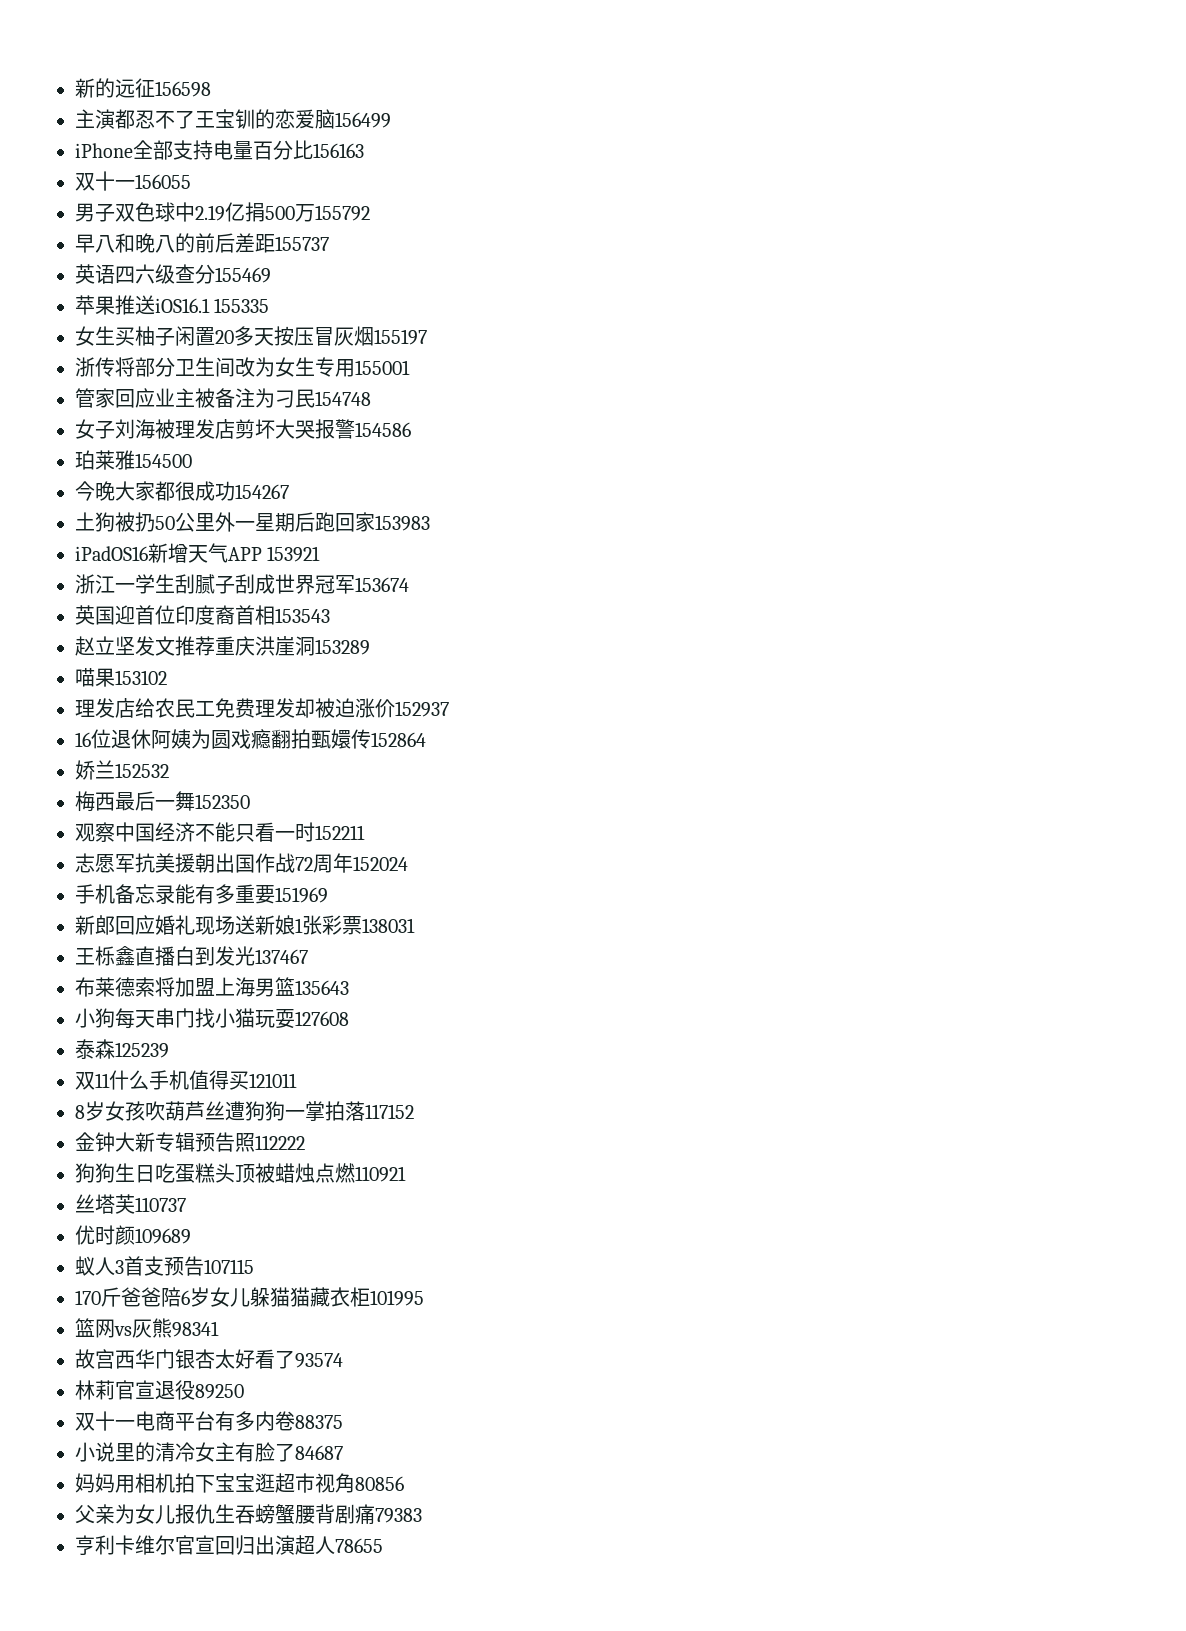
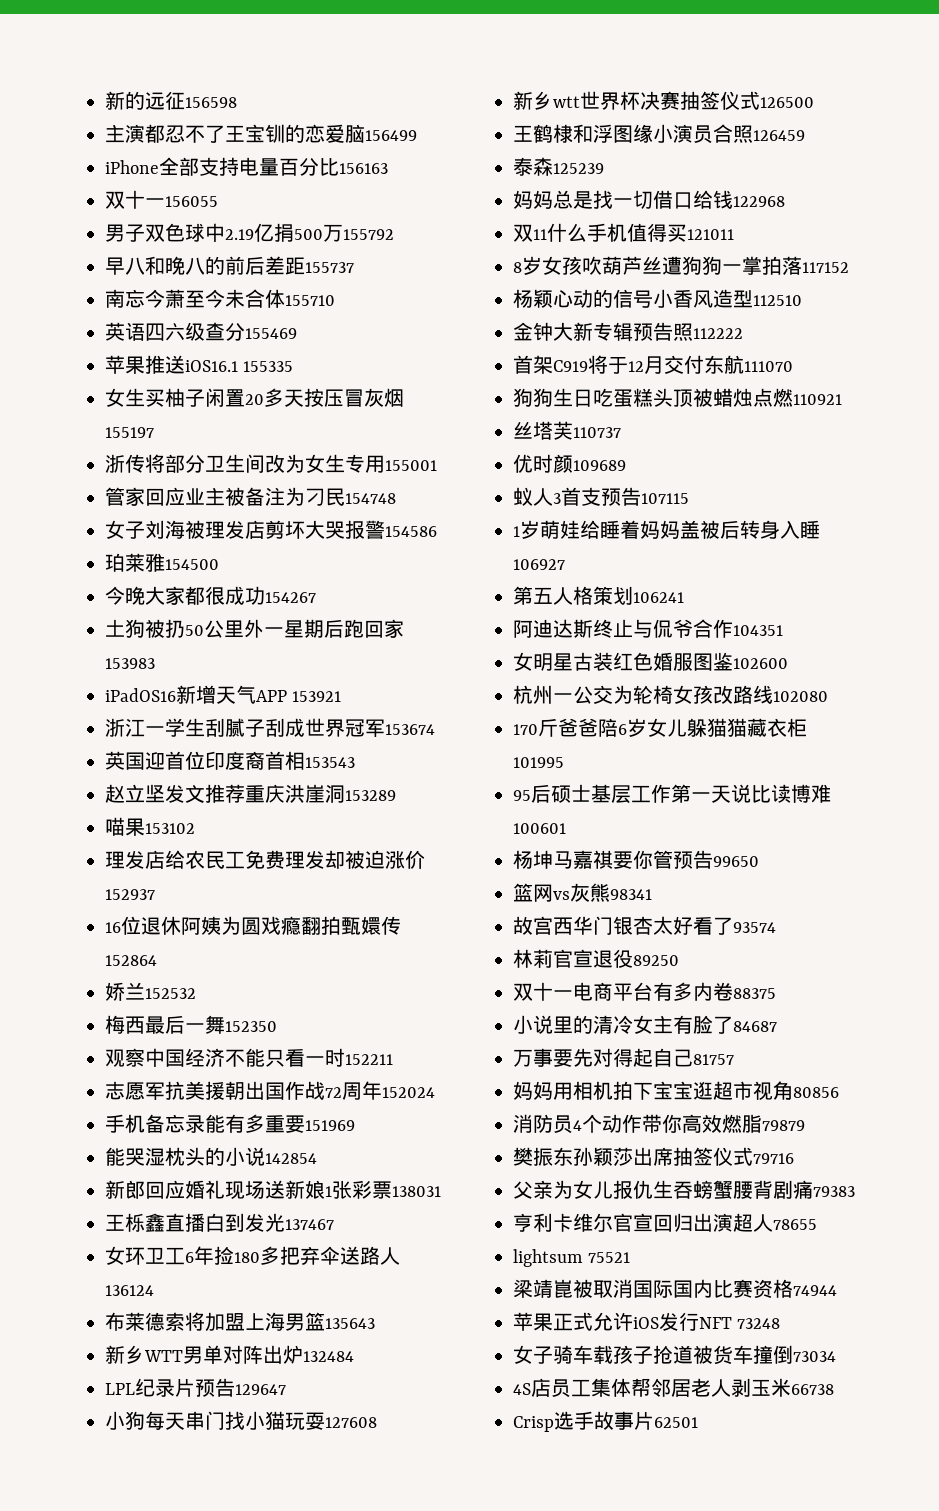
(329, 243) none -> [105,289,335,309] // 南忘今萧至今未合体155710
(328, 895) none -> [105,1147,317,1166] // 能哭湿枕头的小说142854
(308, 956) none -> [105,1246,400,1265] [105,1285,154,1296] // 女环卫工6年捡180多把弃伞送路人136124
(349, 987) none -> [105,1345,354,1364] [105,1378,286,1397] // 新乡WTT男单对阵出炉132484 // LPL纪录片预告129647
[75,1039,169,1059] 泰森125239 -> [513,91,814,110] [513,124,805,144] [513,157,604,176] [513,190,785,209] 新乡wtt世界杯决赛抽签仪式126500 // 王鹤棣和浮图缘小演员合照126459 // 泰森125239 // 妈妈总是找一切借口给钱122968
(414, 1111) none -> [513,289,802,308] // 杨颖心动的信号小香风造型112510
(305, 1142) none -> [513,355,793,374] // 首架C919将于12月交付东航111070
(254, 1266) none -> [513,520,820,539] [513,559,565,570] [513,586,684,605] [513,619,783,638] [513,652,788,671] [513,685,828,705] // 1岁萌娃给睡着妈妈盖被后转身入睡106927 // 第五人格策划106241 // 阿迪达斯终止与侃爷合作104351 // 女明星古装红色婚服图鉴102600 // 杭州一公交为轮椅女孩改路线102080
(424, 1298) none -> [513,784,831,804] [513,823,566,834] [513,850,759,869] // 95后硕士基层工作第一天说比读博难100601 // 杨坤马嘉祺要你管预告99650
(343, 1452) none -> [513,1048,734,1067] // 万事要先对得起自己81757
(404, 1483) none -> [513,1114,805,1134] [513,1147,794,1166] // 消防员4个动作带你高效燃脂79879 // 樊振东孙颖莎出席抽签仪式79716
(383, 1545) none -> [513,1249,631,1267] [513,1279,837,1299] [513,1312,781,1331] [513,1345,836,1365] [513,1378,834,1398] [513,1411,698,1432] // lightsum 75521 // 梁靖崑被取消国际国内比赛资格74944 // 苹果正式允许iOS发行NFT 73248 // 女子骑车载孩子抢道被货车撞倒73034 // 4S店员工集体帮邻居老人剥玉米66738 // Crisp选手故事片62501

